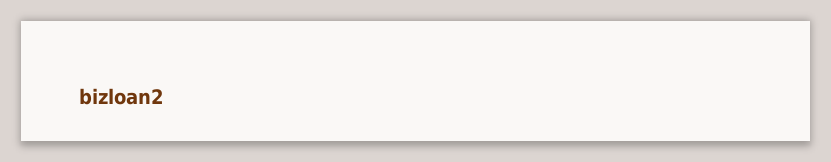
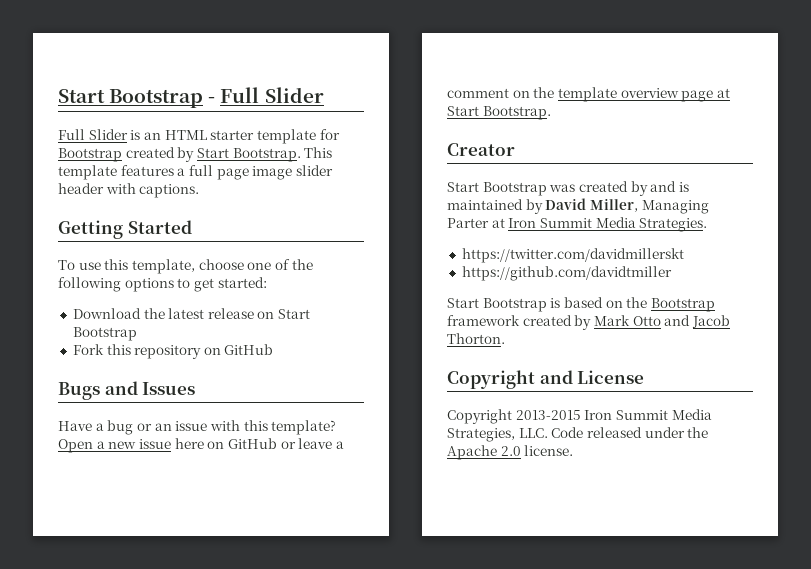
[79,88,164,105] bizloan2 -> [58,87,324,108] [58,129,340,144] [58,147,333,162] [58,165,333,180] [58,183,200,198] [58,220,192,239] [58,259,313,274] [58,277,267,292] [72,308,311,319] [72,327,137,341] [72,344,274,359] [58,381,196,400] [58,420,337,435] [58,438,344,453] [447,87,730,102] [447,106,551,120] [447,143,515,156] [447,181,689,196] [447,198,709,214] [447,217,708,232] [461,248,684,263] [461,266,672,281] [447,297,715,312] [447,315,730,330] [447,333,505,344] [447,370,645,389] [447,409,712,424] [447,427,709,442] [447,445,574,460] Start Bootstrap - Full Slider // Full Slider is an HTML starter template for Bootstrap created by Start Bootstrap. This template features a full page image slider header with captions. // Getting Started // To use this template, choose one of the following options to get started: // Download the latest release on Start Bootstrap // Fork this repository on GitHub // Bugs and Issues // Have a bug or an issue with this template? Open a new issue here on GitHub or leave a comment on the template overview page at Start Bootstrap. // Creator // Start Bootstrap was created by and is maintained by David Miller, Managing Parter at Iron Summit Media Strategies. // https://twitter.com/davidmillerskt // https://github.com/davidtmiller // Start Bootstrap is based on the Bootstrap framework created by Mark Otto and Jacob Thorton. // Copyright and License // Copyright 2013-2015 Iron Summit Media Strategies, LLC. Code released under the Apache 2.0 license.

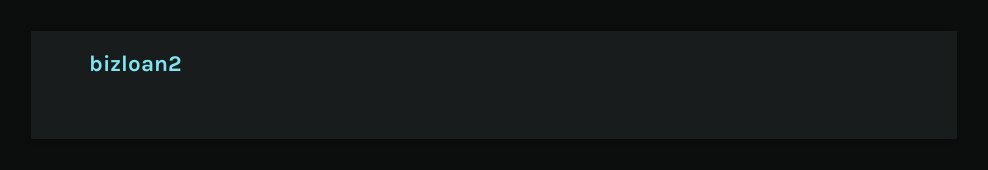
[58,87,324,108] [58,129,340,144] [58,147,333,162] [58,165,333,180] [58,183,200,198] [58,220,192,239] [58,259,313,274] [58,277,267,292] [72,308,311,319] [72,327,137,341] [72,344,274,359] [58,381,196,400] [58,420,337,435] [58,438,344,453] [447,87,730,102] [447,106,551,120] [447,143,515,156] [447,181,689,196] [447,198,709,214] [447,217,708,232] [461,248,684,263] [461,266,672,281] [447,297,715,312] [447,315,730,330] [447,333,505,344] [447,370,645,389] [447,409,712,424] [447,427,709,442] [447,445,574,460] Start Bootstrap - Full Slider // Full Slider is an HTML starter template for Bootstrap created by Start Bootstrap. This template features a full page image slider header with captions. // Getting Started // To use this template, choose one of the following options to get started: // Download the latest release on Start Bootstrap // Fork this repository on GitHub // Bugs and Issues // Have a bug or an issue with this template? Open a new issue here on GitHub or leave a comment on the template overview page at Start Bootstrap. // Creator // Start Bootstrap was created by and is maintained by David Miller, Managing Parter at Iron Summit Media Strategies. // https://twitter.com/davidmillerskt // https://github.com/davidtmiller // Start Bootstrap is based on the Bootstrap framework created by Mark Otto and Jacob Thorton. // Copyright and License // Copyright 2013-2015 Iron Summit Media Strategies, LLC. Code released under the Apache 2.0 license. -> [89,55,182,72] bizloan2

